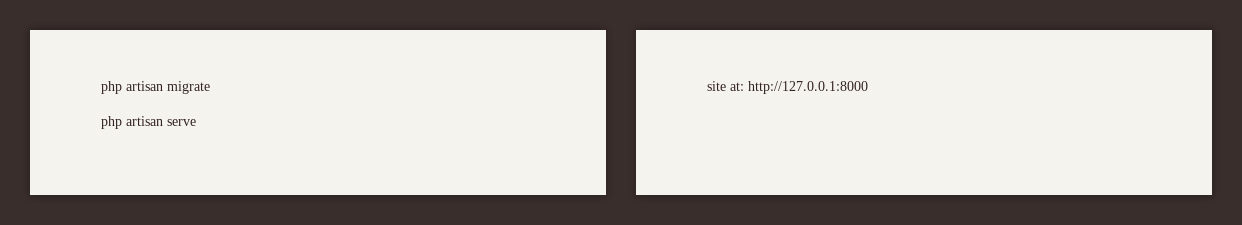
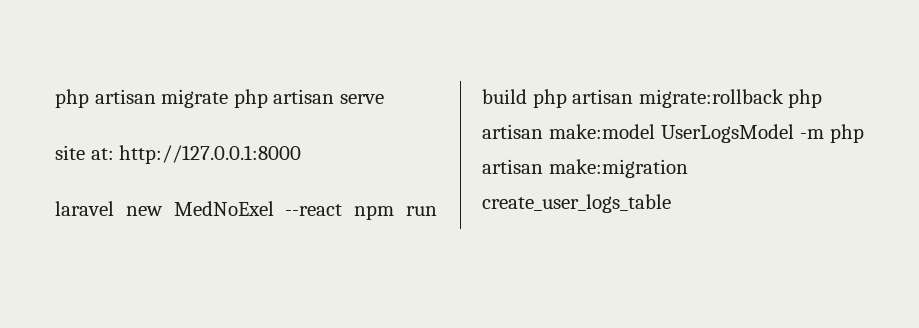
(210, 87) // -> (229, 98) none
(868, 87) none -> [55,201,438,220] [482,89,823,108] [482,124,864,143] [482,159,688,178] [482,194,671,213] // laravel new MedNoExel --react npm run build php artisan migrate:rollback php artisan make:model UserLogsModel -m php artisan make:migration create_user_logs_table

